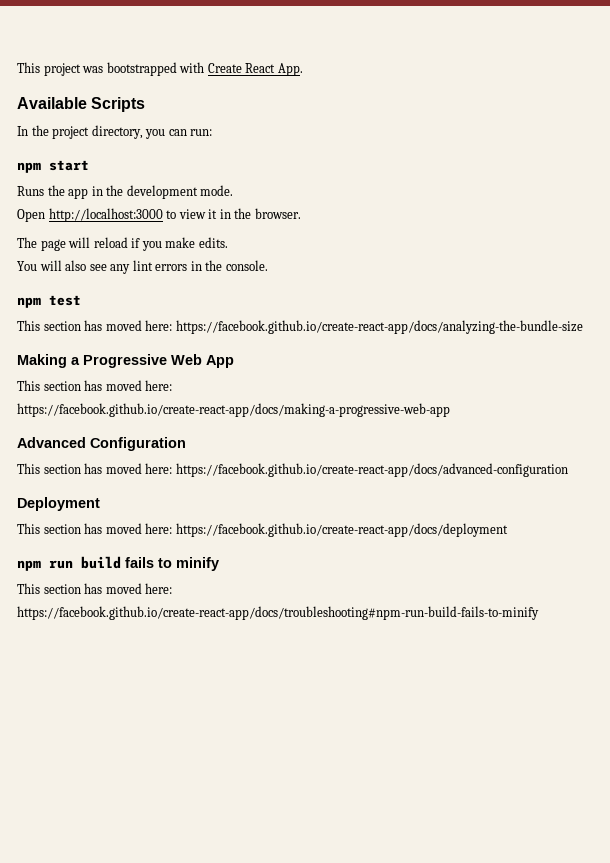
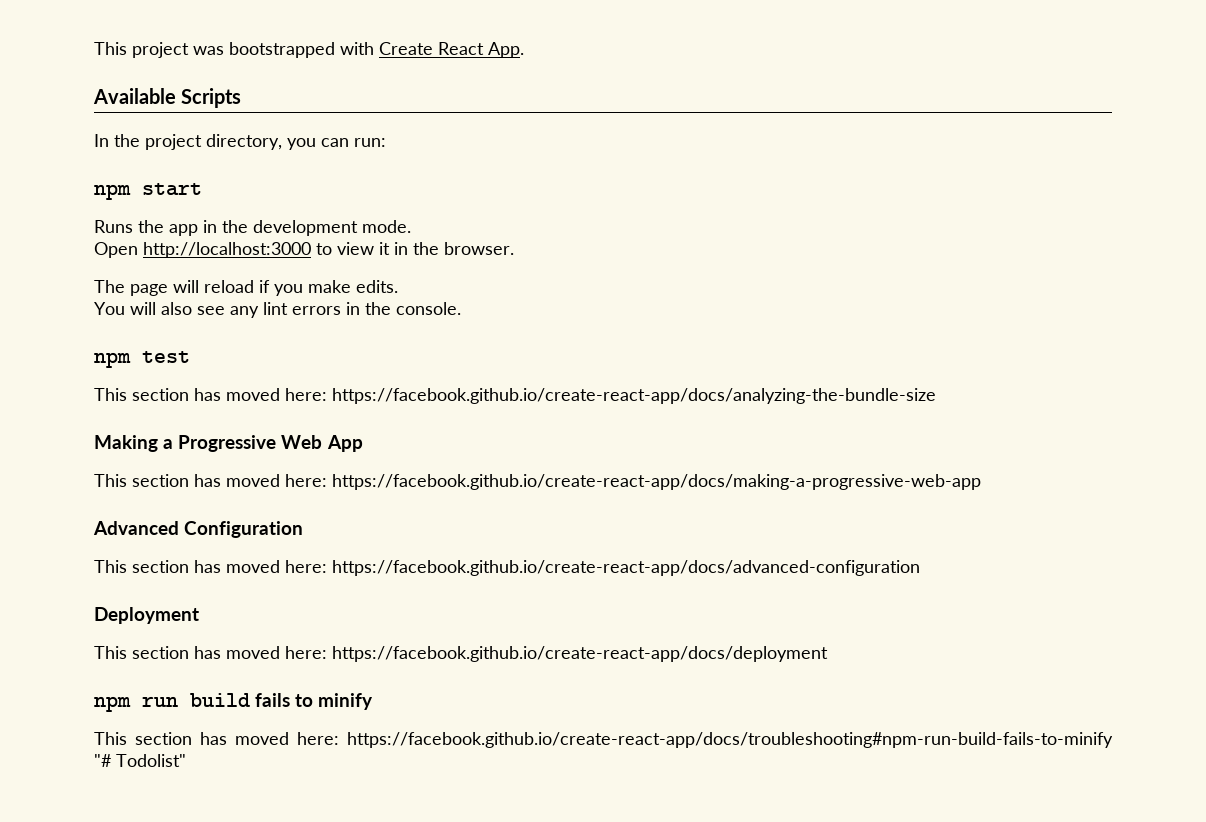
(539, 613) none -> [94,754,186,767] "# Todolist"

